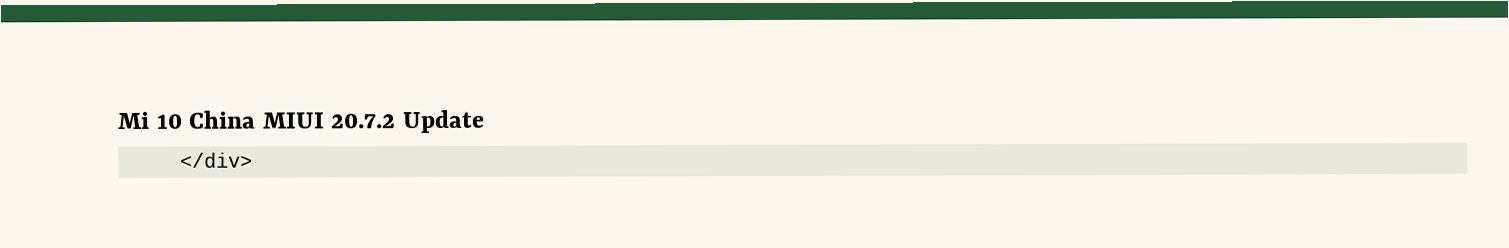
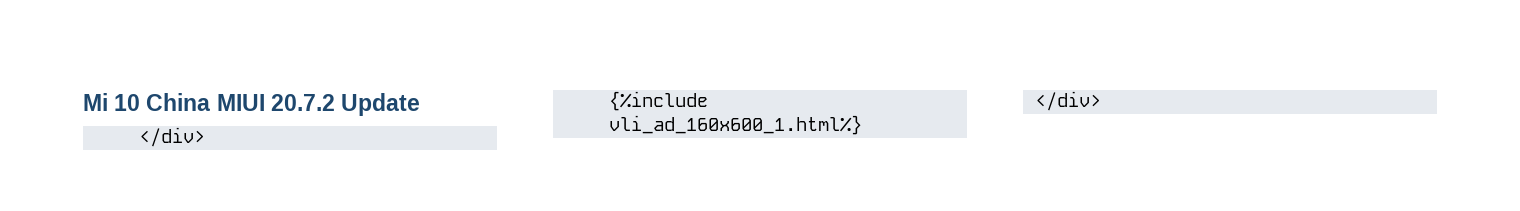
(253, 160) none -> [609,91,708,111] [609,115,862,135] [1035,91,1101,111] // {%include vli_ad_160x600_1.html%} // </div>

